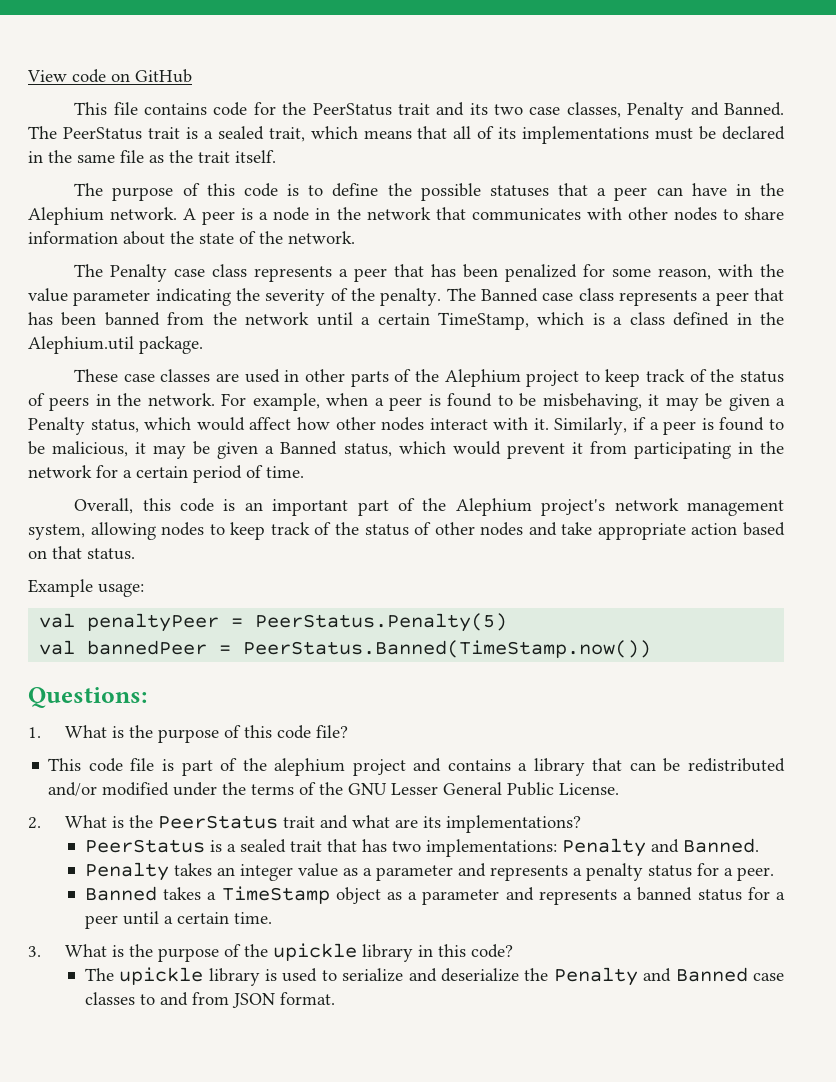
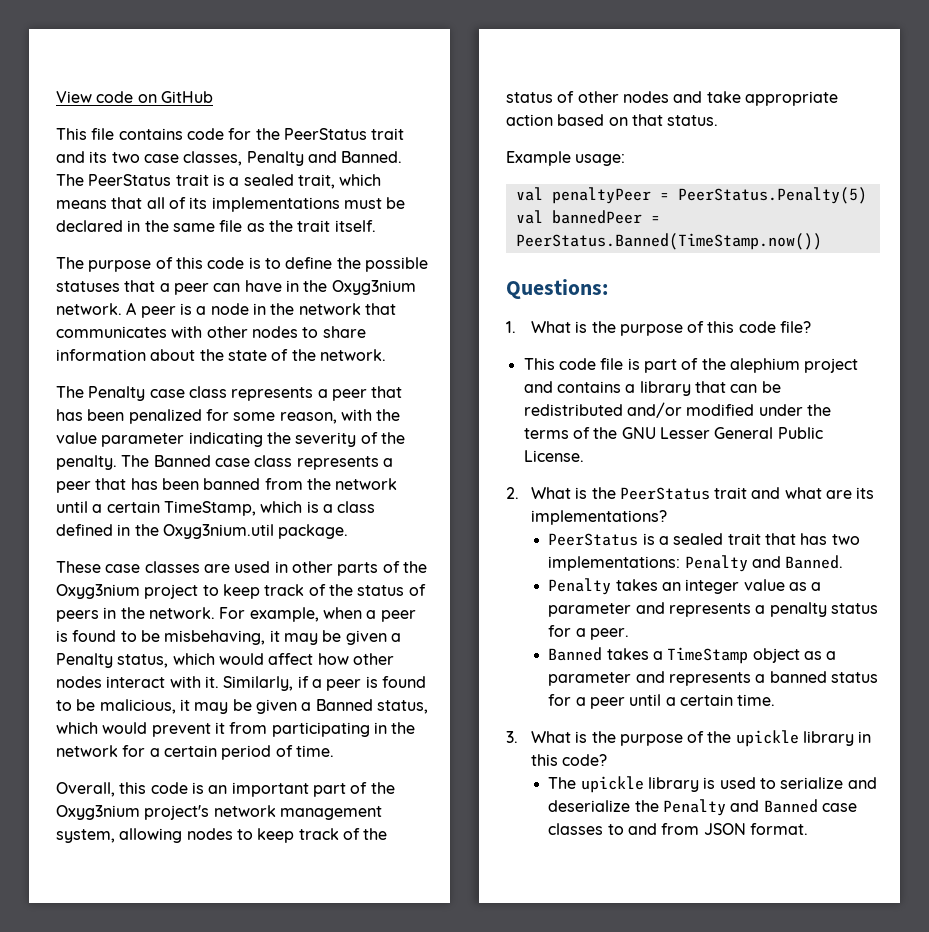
[28,207,104,225] Alephium -> [331,280,416,295] Oxyg3nium
[28,336,134,354] Alephium.util -> [162,524,274,539] Oxyg3nium.util
[444,369,521,387] Alephium -> [56,584,140,599] Oxyg3nium
[455,498,532,516] Alephium -> [56,805,140,820] Oxyg3nium

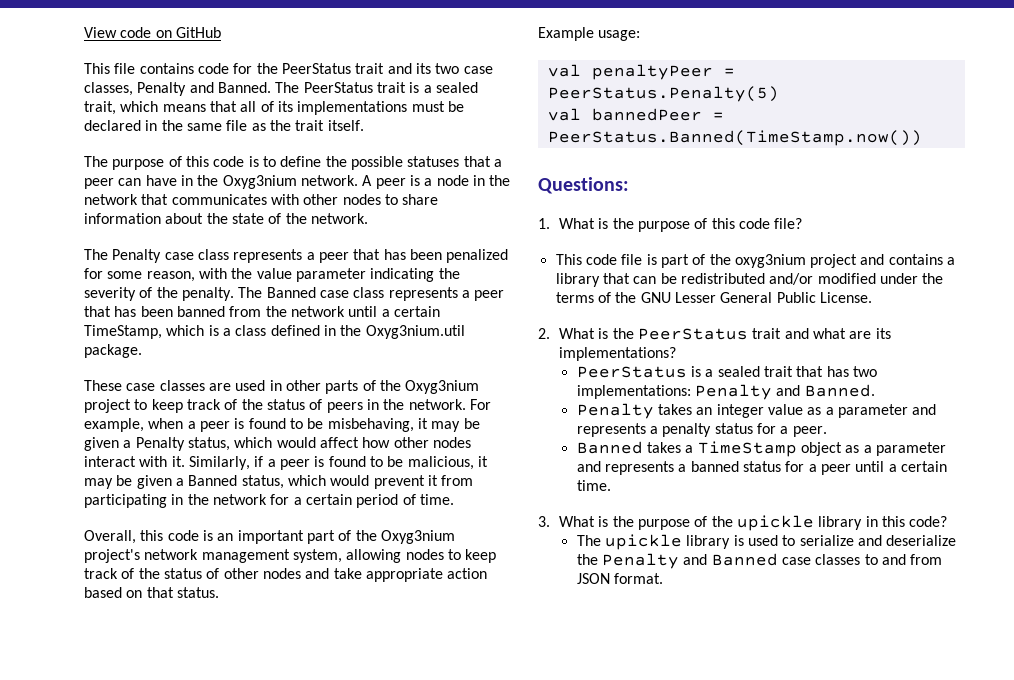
[729,358,800,373] alephium -> [734,254,806,268] oxyg3nium

